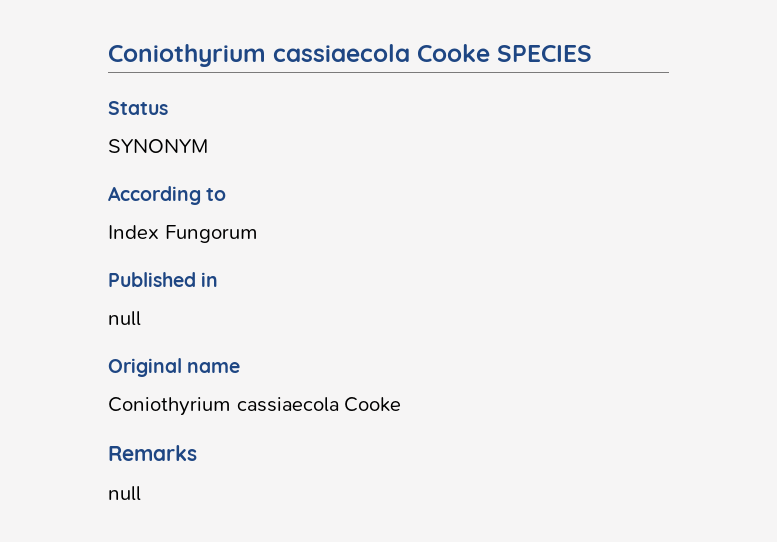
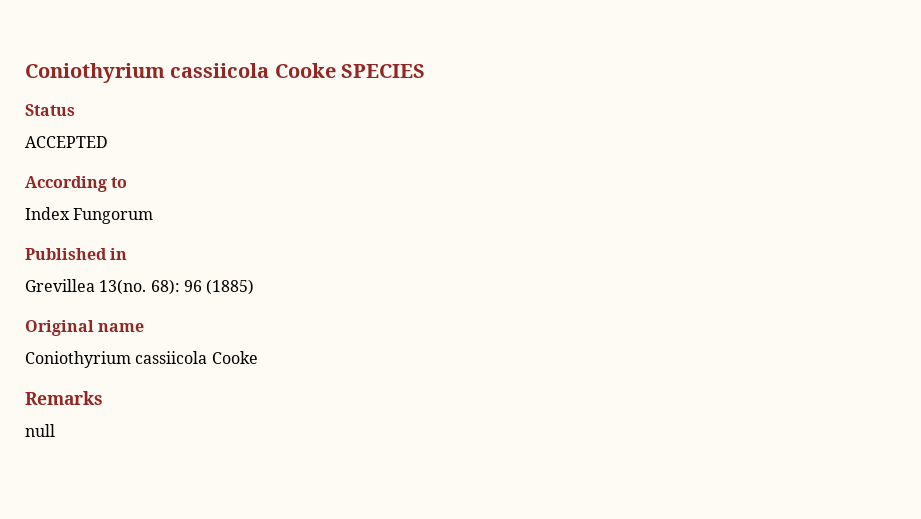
[108,44,410,67] Coniothyrium cassiaecola -> [25,63,270,83] Coniothyrium cassiicola
[108,139,208,153] SYNONYM -> [25,136,108,148] ACCEPTED
[108,311,141,326] null -> [25,279,255,295] Grevillea 13(no. 68): 96 (1885)
[236,397,339,412] cassiaecola -> [135,351,208,364] cassiicola

